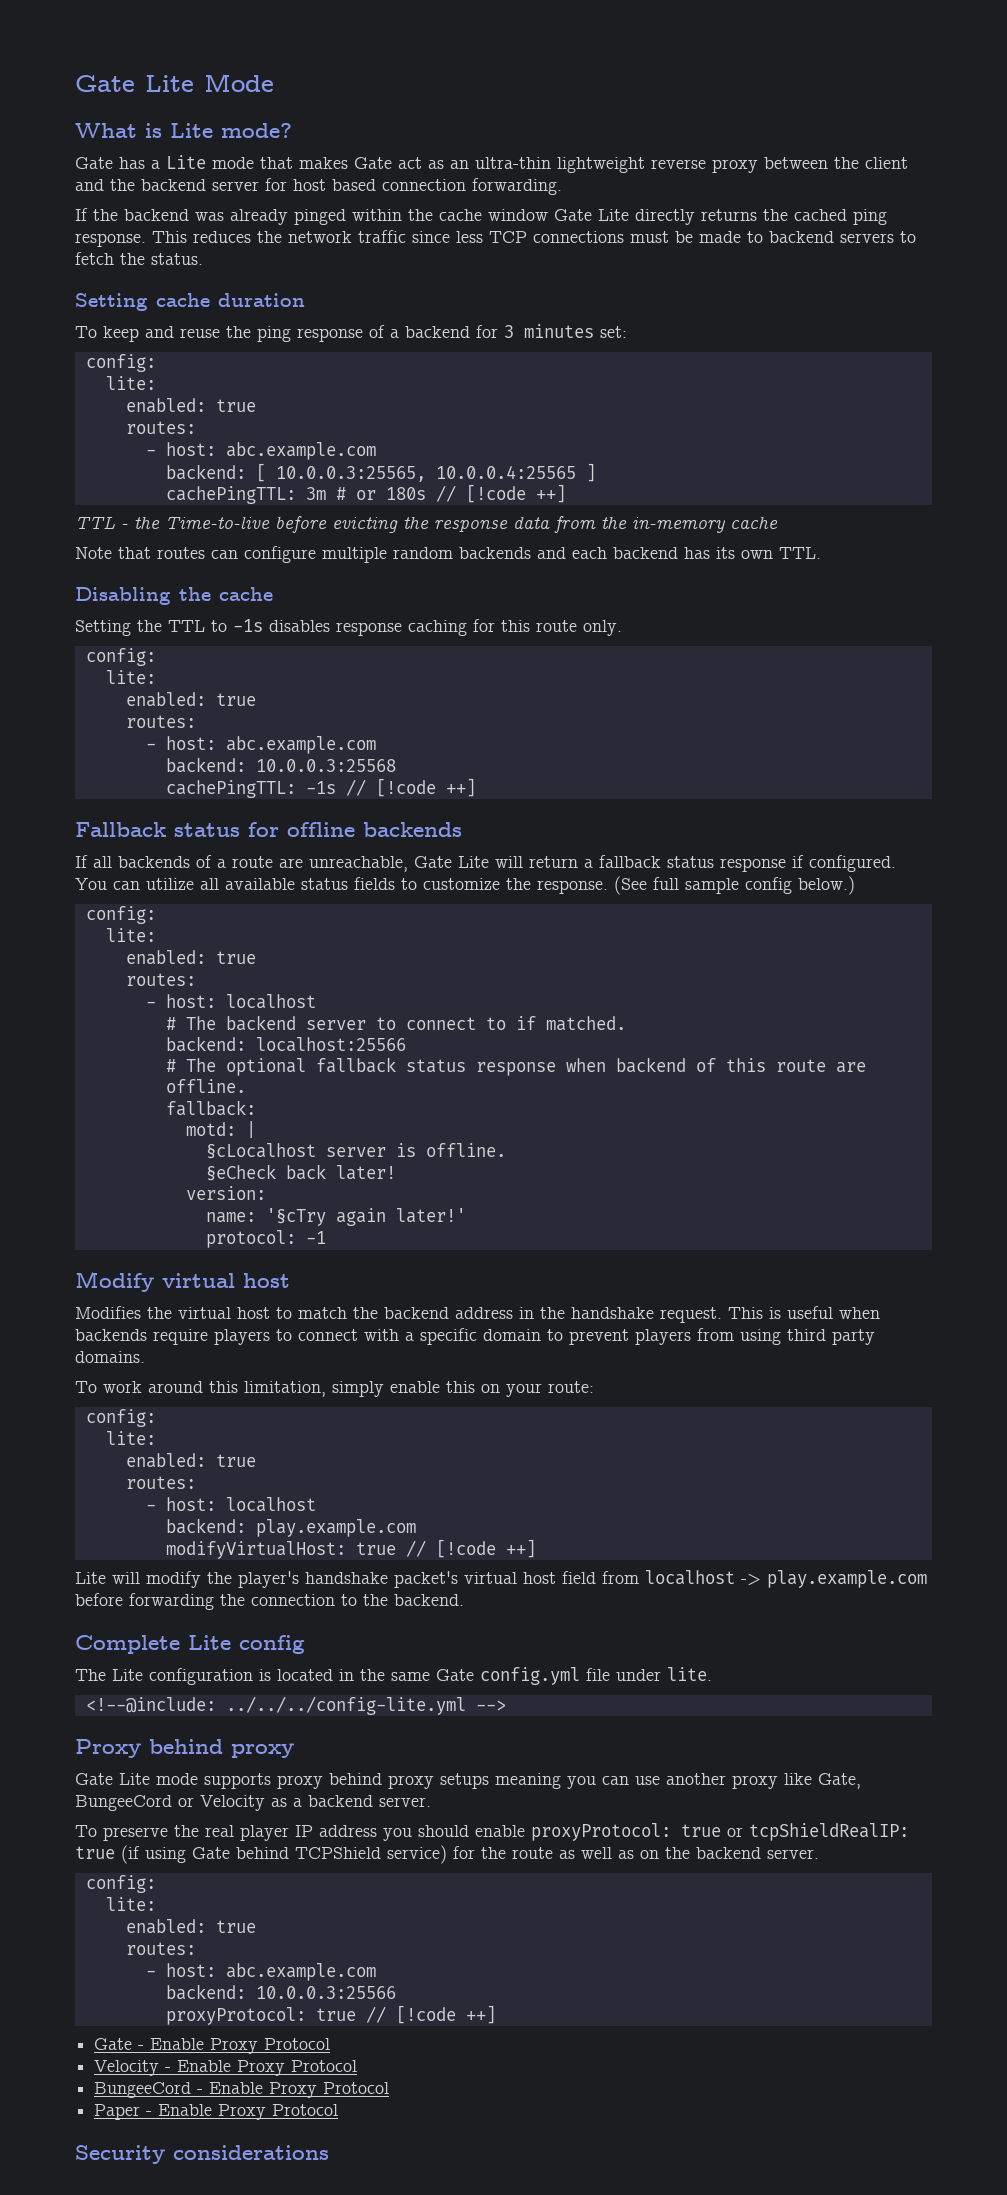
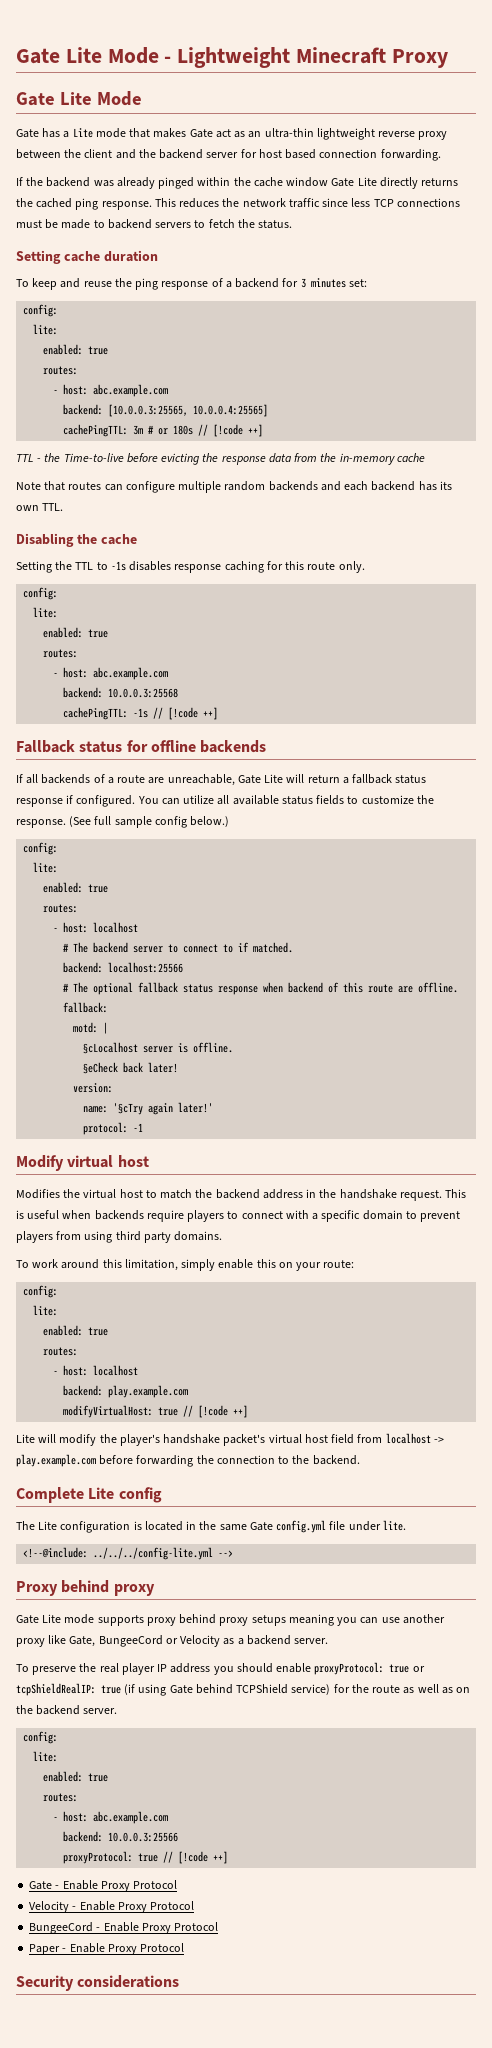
[75,74,274,92] [75,123,292,138] Gate Lite Mode // What is Lite mode? -> [16,47,448,68] [16,91,142,106] Gate Lite Mode - Lightweight Minecraft Proxy // Gate Lite Mode
[255,463,596,482] [ 10.0.0.3:25565, 10.0.0.4:25565 ] -> [108,404,269,417] [10.0.0.3:25565, 10.0.0.4:25565]

